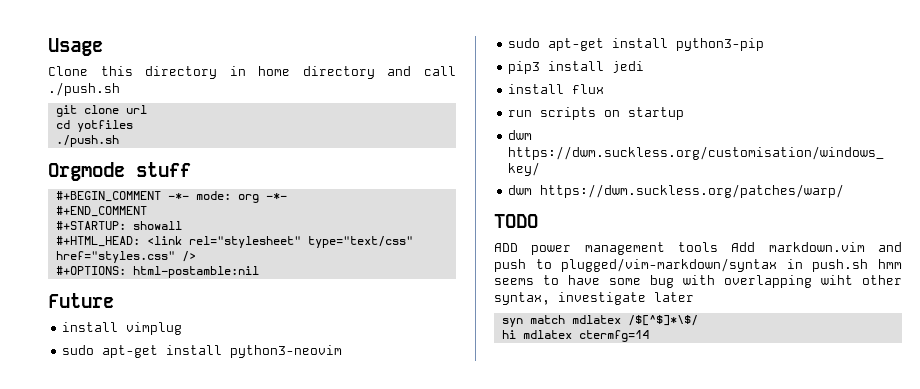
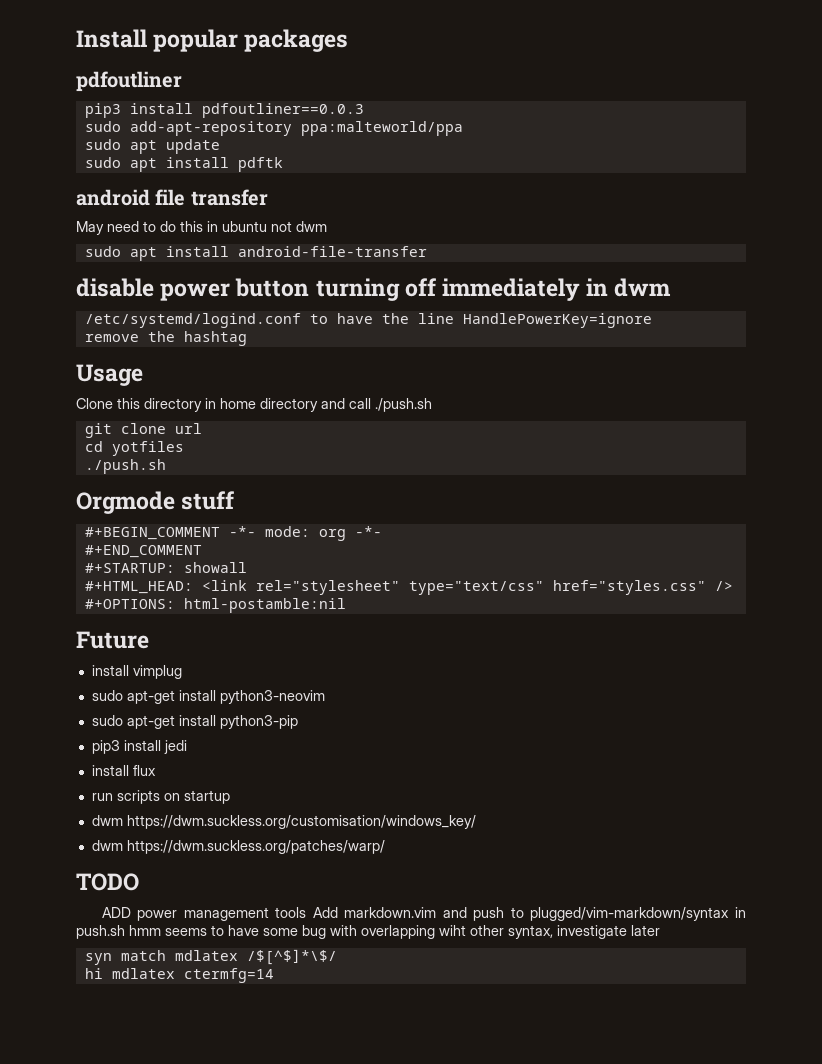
(48, 47) none -> [76,29,349,52] [76,71,182,92] [84,103,364,118] [84,121,463,136] [84,139,220,154] [84,157,283,172] [76,189,268,206] [76,221,327,235] [84,246,427,261] [76,278,672,301] [84,313,652,328] [84,331,247,346] Install popular packages // pdfoutliner // pip3 install pdfoutliner==0.0.3 // sudo add-apt-repository ppa:malteworld/ppa // sudo apt update // sudo apt install pdftk // android file transfer // May need to do this in ubuntu not dwm // sudo apt install android-file-transfer // disable power button turning off immediately in dwm // /etc/systemd/logind.conf to have the line HandlePowerKey=ignore // remove the hashtag //

